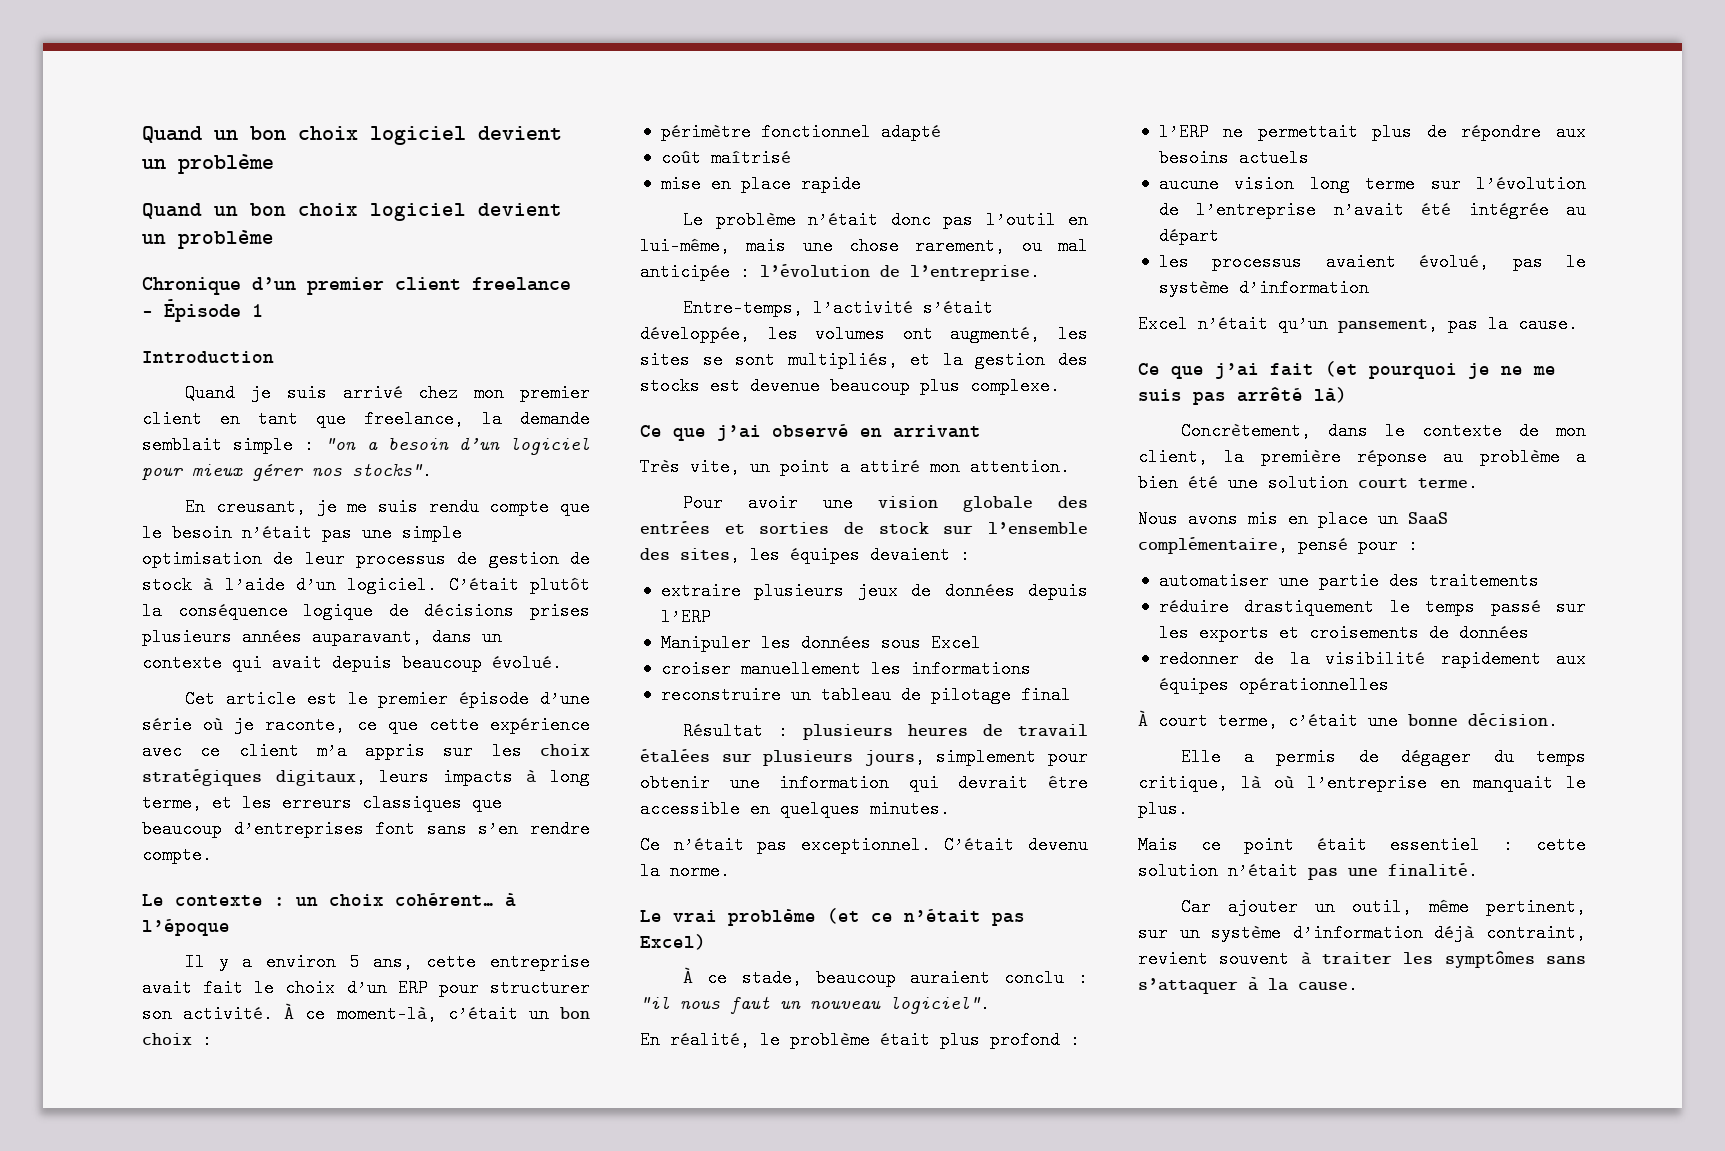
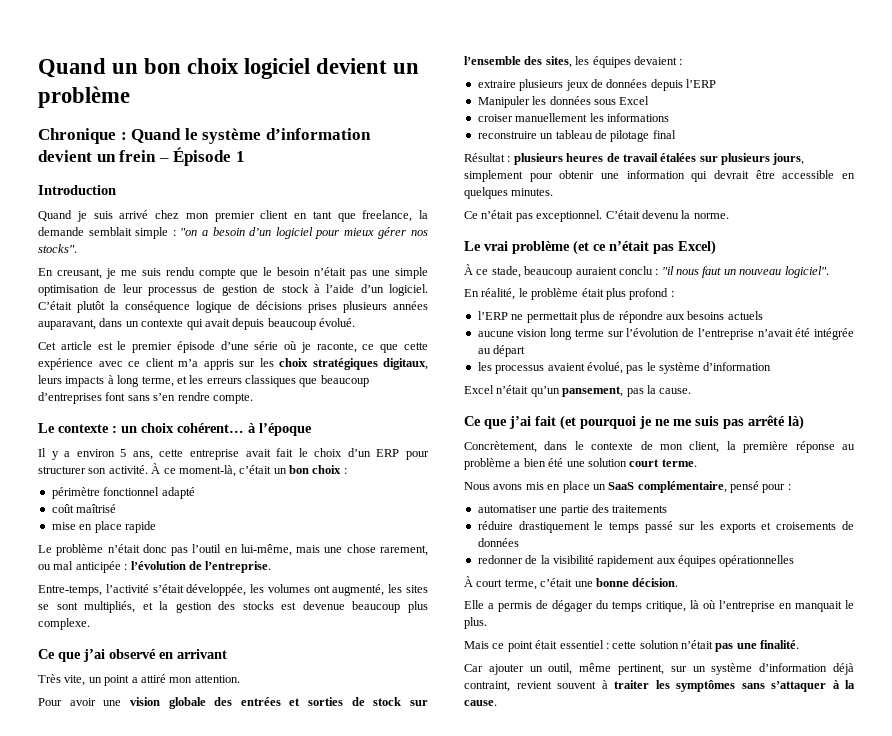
[142,126,562,145] [142,154,274,174] [142,203,562,221] [142,230,274,249] [142,277,571,295] Quand un bon choix logiciel devient un problème // Quand un bon choix logiciel devient un problème // Chronique d’un premier client freelance -> [38,58,420,79] [38,86,130,108] [38,128,371,144] [38,150,157,162] Quand un bon choix logiciel devient un problème // Chronique : Quand le système d’information devient un frein

